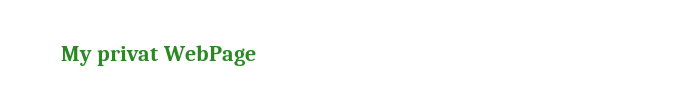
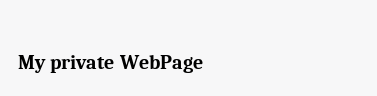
[96,46,158,66] privat -> [50,55,115,73] private

